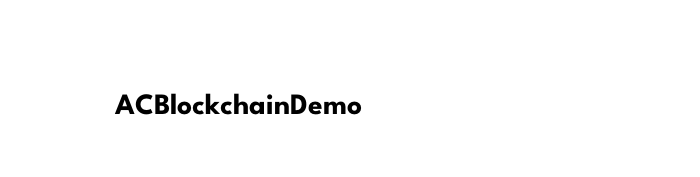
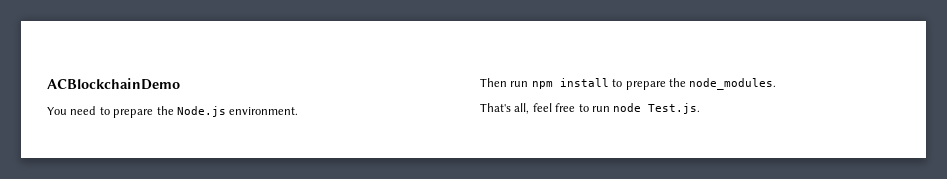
(362, 104) none -> [47,106,299,118] [480,78,777,90] [480,103,701,114] // You need to prepare the Node.js environment. // Then run npm install to prepare the node_modules. // That's all, feel free to run node Test.js.

